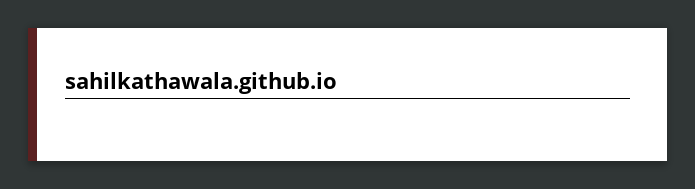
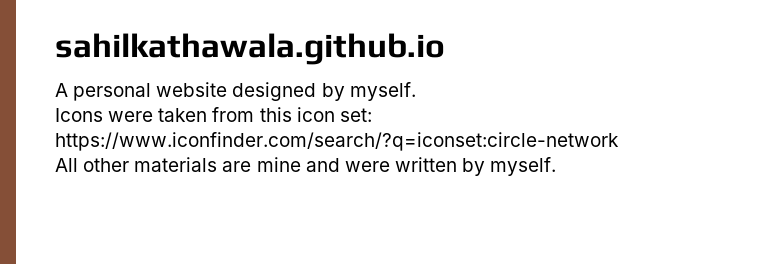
(337, 83) none -> [55,82,416,101] [55,107,372,122] [55,132,619,151] [55,157,557,176] // A personal website designed by myself. // Icons were taken from this icon set: https://www.iconfinder.com/search/?q=iconset:circle-network // All other materials are mine and were written by myself.

